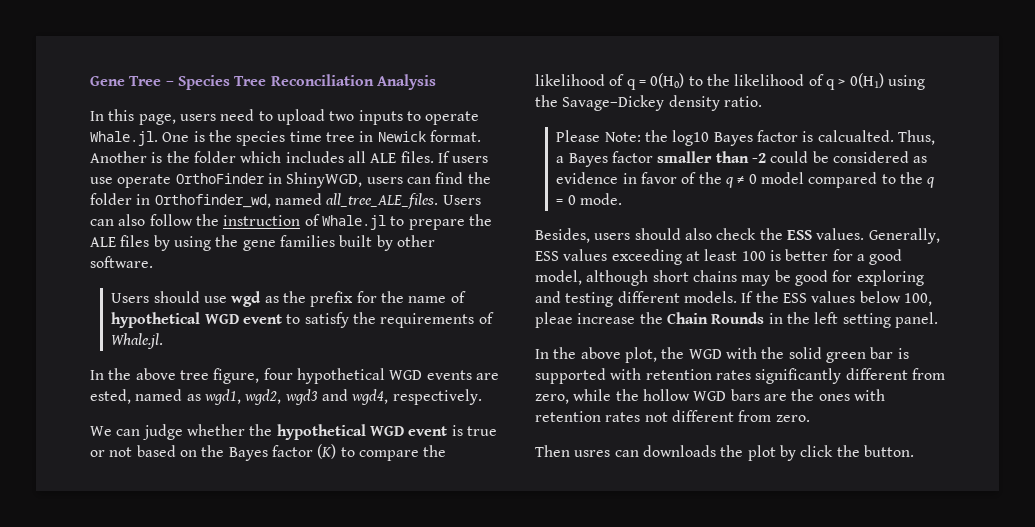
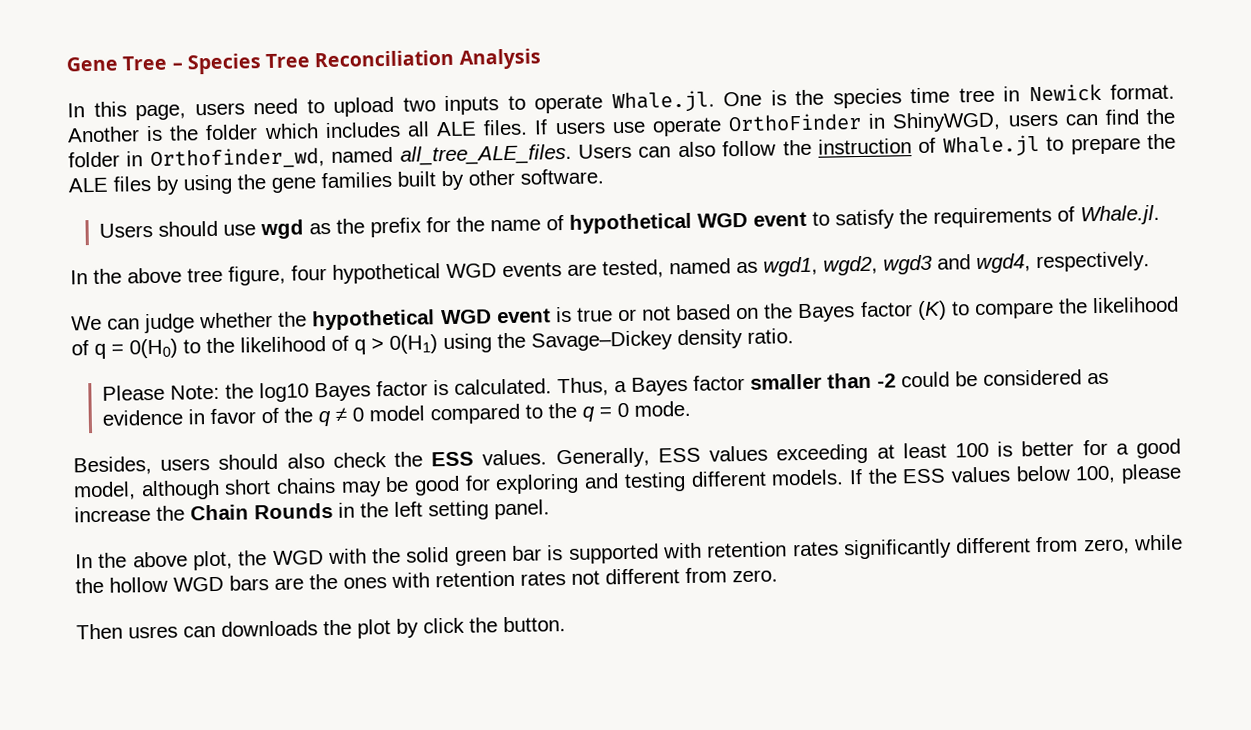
[90,389,131,404] ested, -> [602,259,664,279] tested,
[817,130,894,142] calcualted. -> [453,378,552,395] calculated.
[535,312,573,328] pleae -> [1121,463,1183,484] please

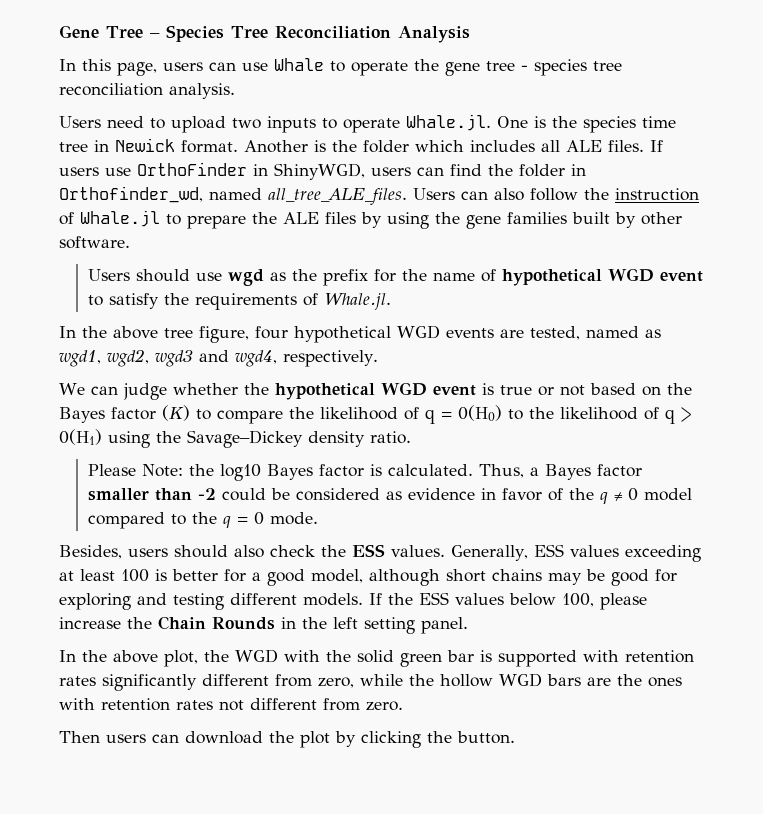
(245, 109) none -> [209,58,622,76] [59,83,235,99] [59,116,101,128] can use Whale to operate the gene tree - species tree reconciliation analysis. // Users
[651,117,722,137] operate -> (131, 171) none
[128,620,318,639] usres can downloads -> [106,731,263,744] users can download
[423,617,465,634] click -> [361,731,421,748] clicking

